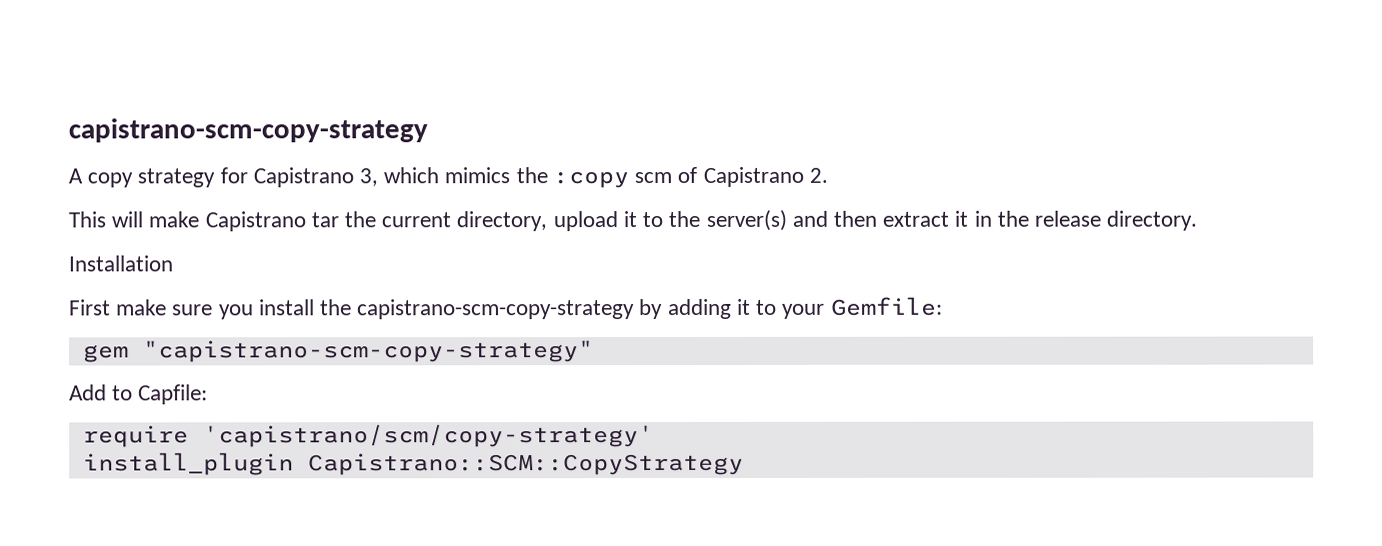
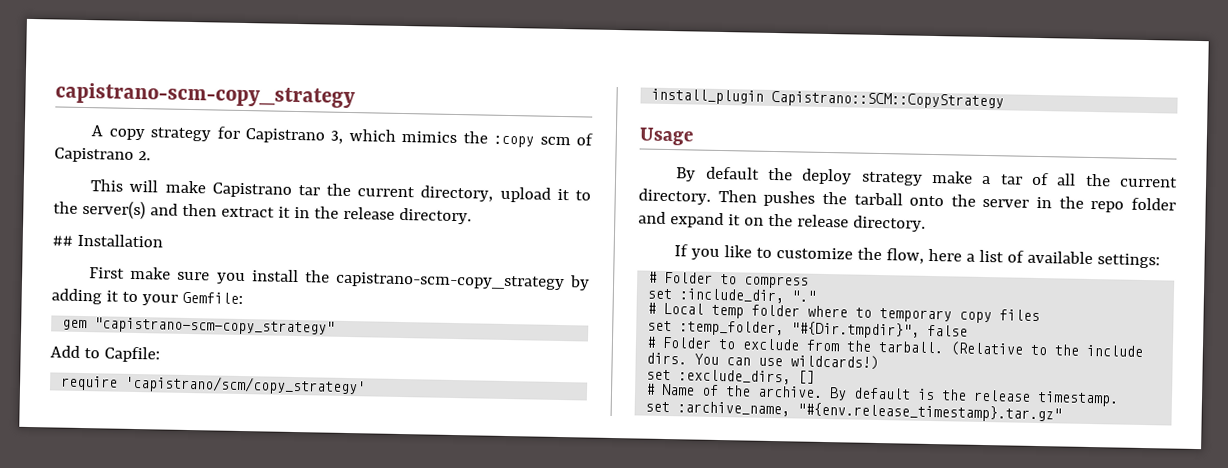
[68,118,428,143] capistrano-scm-copy-strategy -> [55,82,356,109] capistrano-scm-copy_strategy
(1198, 220) none -> [52,235,73,246] ##
[357,299,636,320] capistrano-scm-copy-strategy -> [334,271,565,291] capistrano-scm-copy_strategy
[142,340,594,363] "capistrano-scm-copy-strategy" -> [94,317,336,336] "capistrano-scm-copy_strategy"
[202,424,654,448] 'capistrano/scm/copy-strategy' -> [124,374,367,396] 'capistrano/scm/copy_strategy'
(744, 464) none -> [639,127,694,146] [676,166,1178,188] [638,188,1176,213] [638,211,926,232] [674,244,1161,269] [648,271,810,289] [647,288,817,304] [647,302,1041,324] [647,320,969,339] [646,336,1144,358] [646,352,880,371] [646,369,816,385] [645,383,1120,407] [645,401,1063,423] // Usage // By default the deploy strategy make a tar of all the current directory. Then pushes the tarball onto the server in the repo folder and expand it on the release directory. // If you like to customize the flow, here a list of available settings: // # Folder to compress // set :include_dir, "." // # Local temp folder where to temporary copy files // set :temp_folder, "#{Dir.tmpdir}", false // # Folder to exclude from the tarball. (Relative to the include dirs. You can use wildcards!) // set :exclude_dirs, [] // # Name of the archive. By default is the release timestamp. // set :archive_name, "#{env.release_timestamp}.tar.gz"

